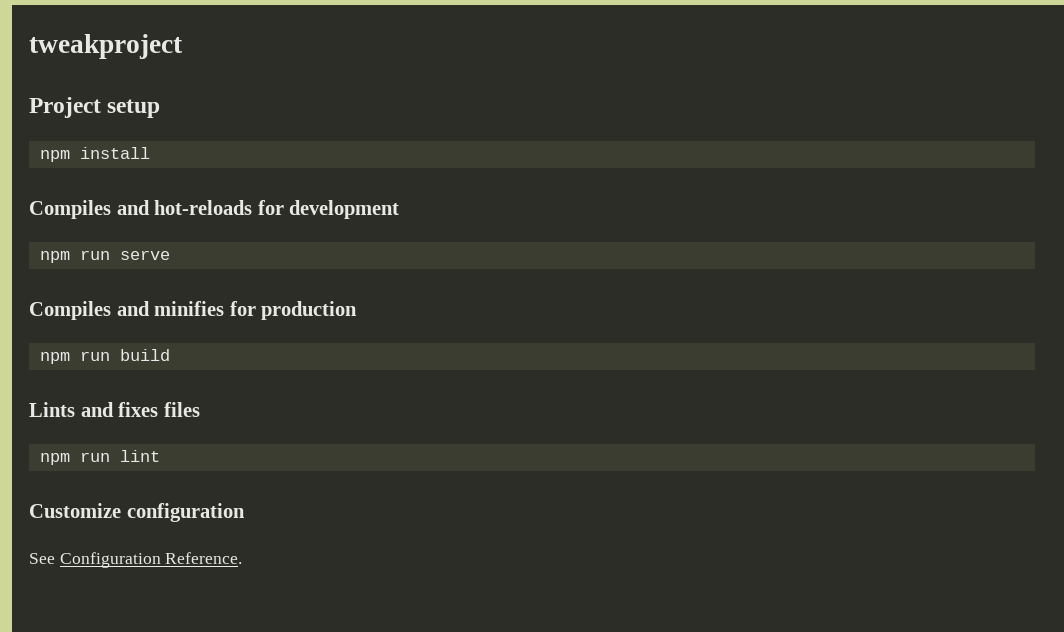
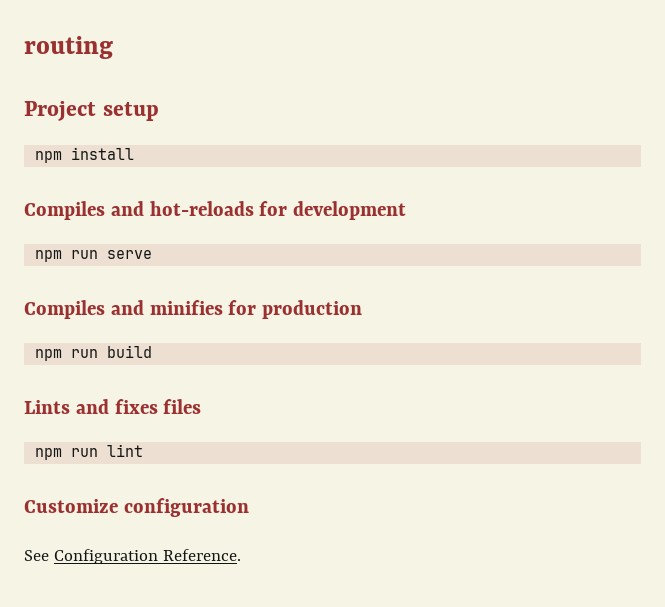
[29,34,183,59] tweakproject -> [24,36,113,59] routing

